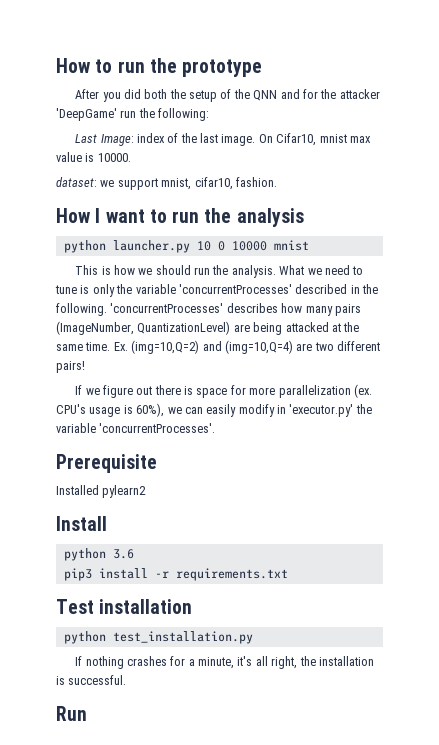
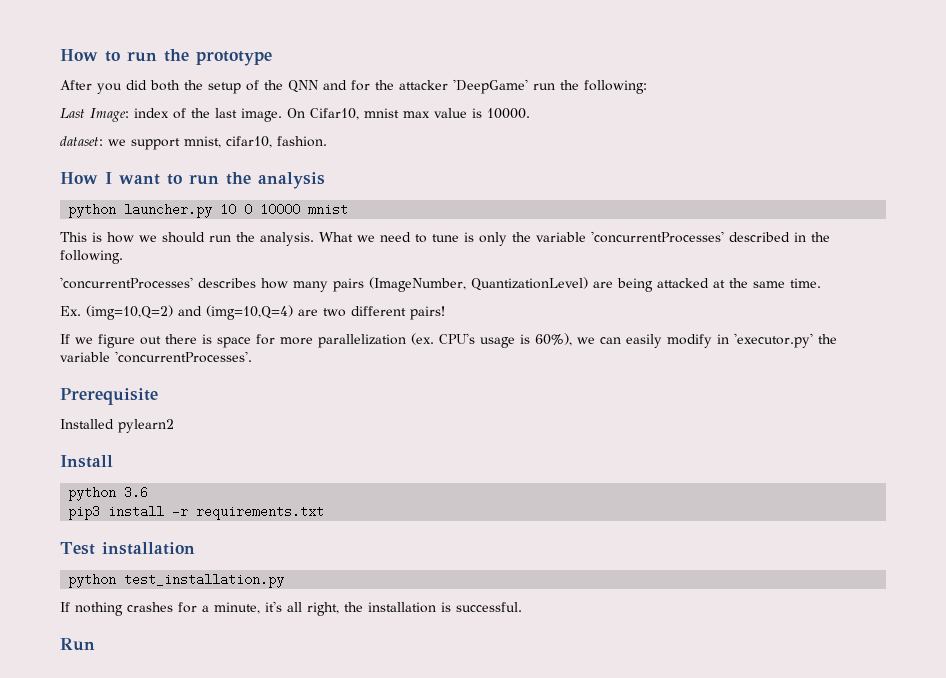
(107, 309) none -> (123, 257) //
(111, 346) none -> (821, 283) //

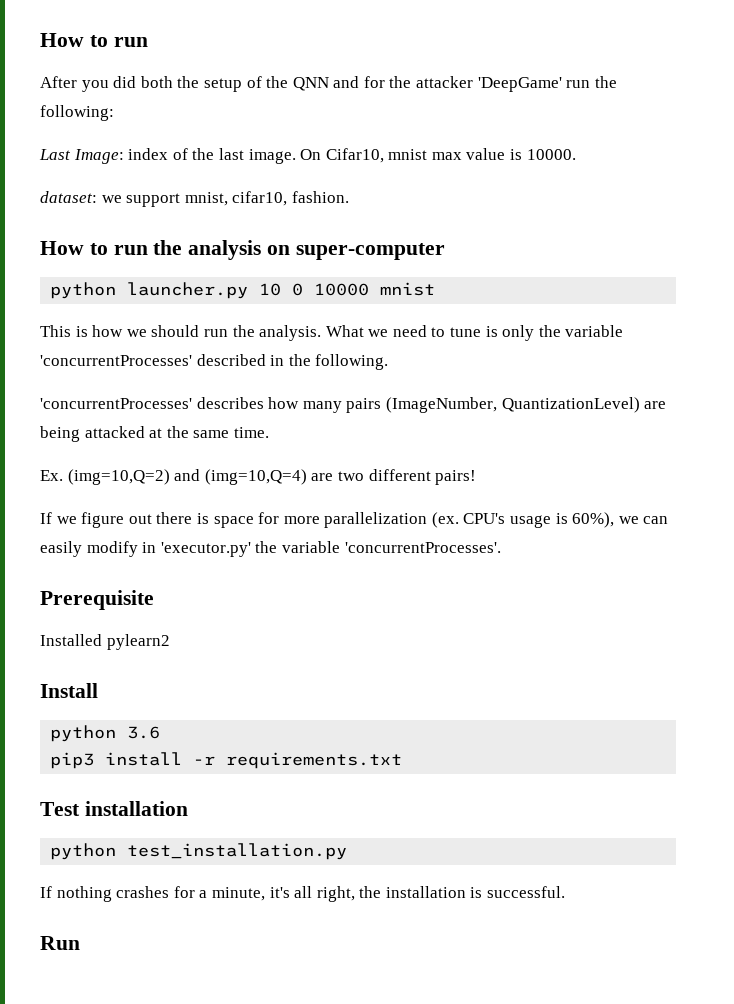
[60,49,272,66] How to run the prototype -> [40,33,148,47] How to run
[105,172,160,185] I want -> (84, 248) none
(325, 180) none -> [267,243,445,260] on super-computer

